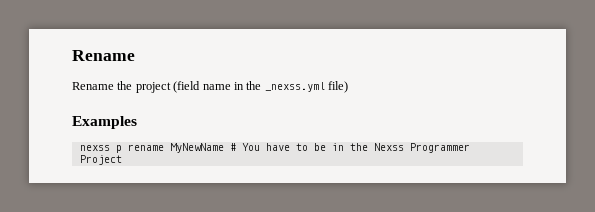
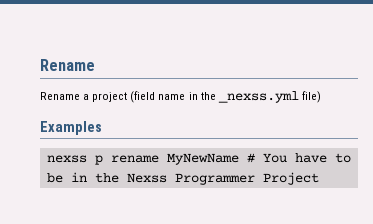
[117,81,133,90] the -> [83,94,90,100] a

